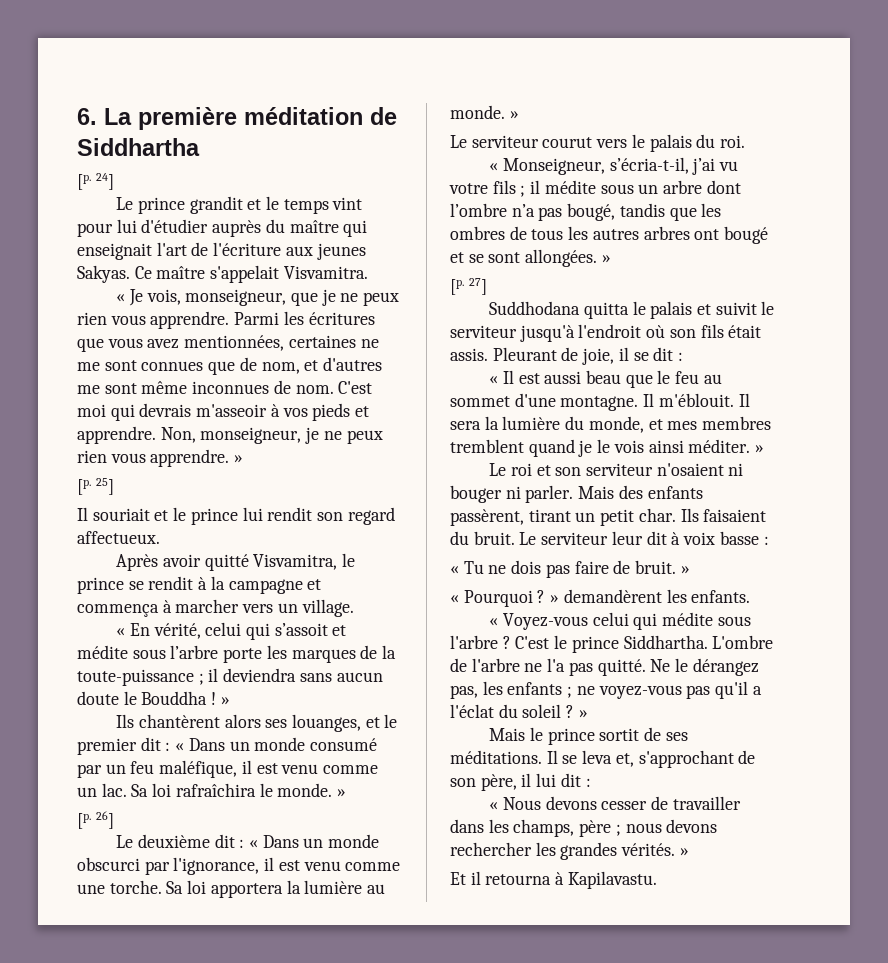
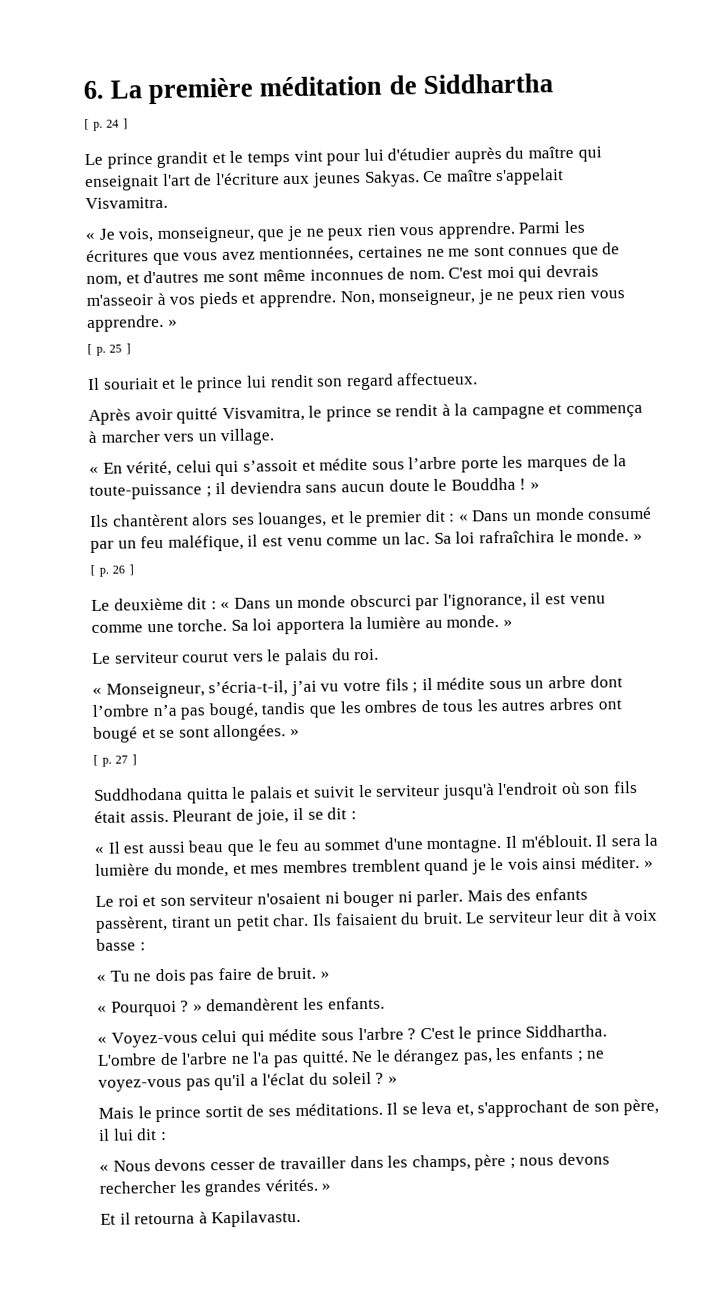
[77,173,114,190] [p. 24] -> [84,118,128,131] [ p. 24 ]
[77,478,114,495] [p. 25] -> [87,343,131,356] [ p. 25 ]
[77,811,114,829] [p. 26] -> [90,564,134,577] [ p. 26 ]
[450,278,487,295] [p. 27] -> [93,754,137,767] [ p. 27 ]

